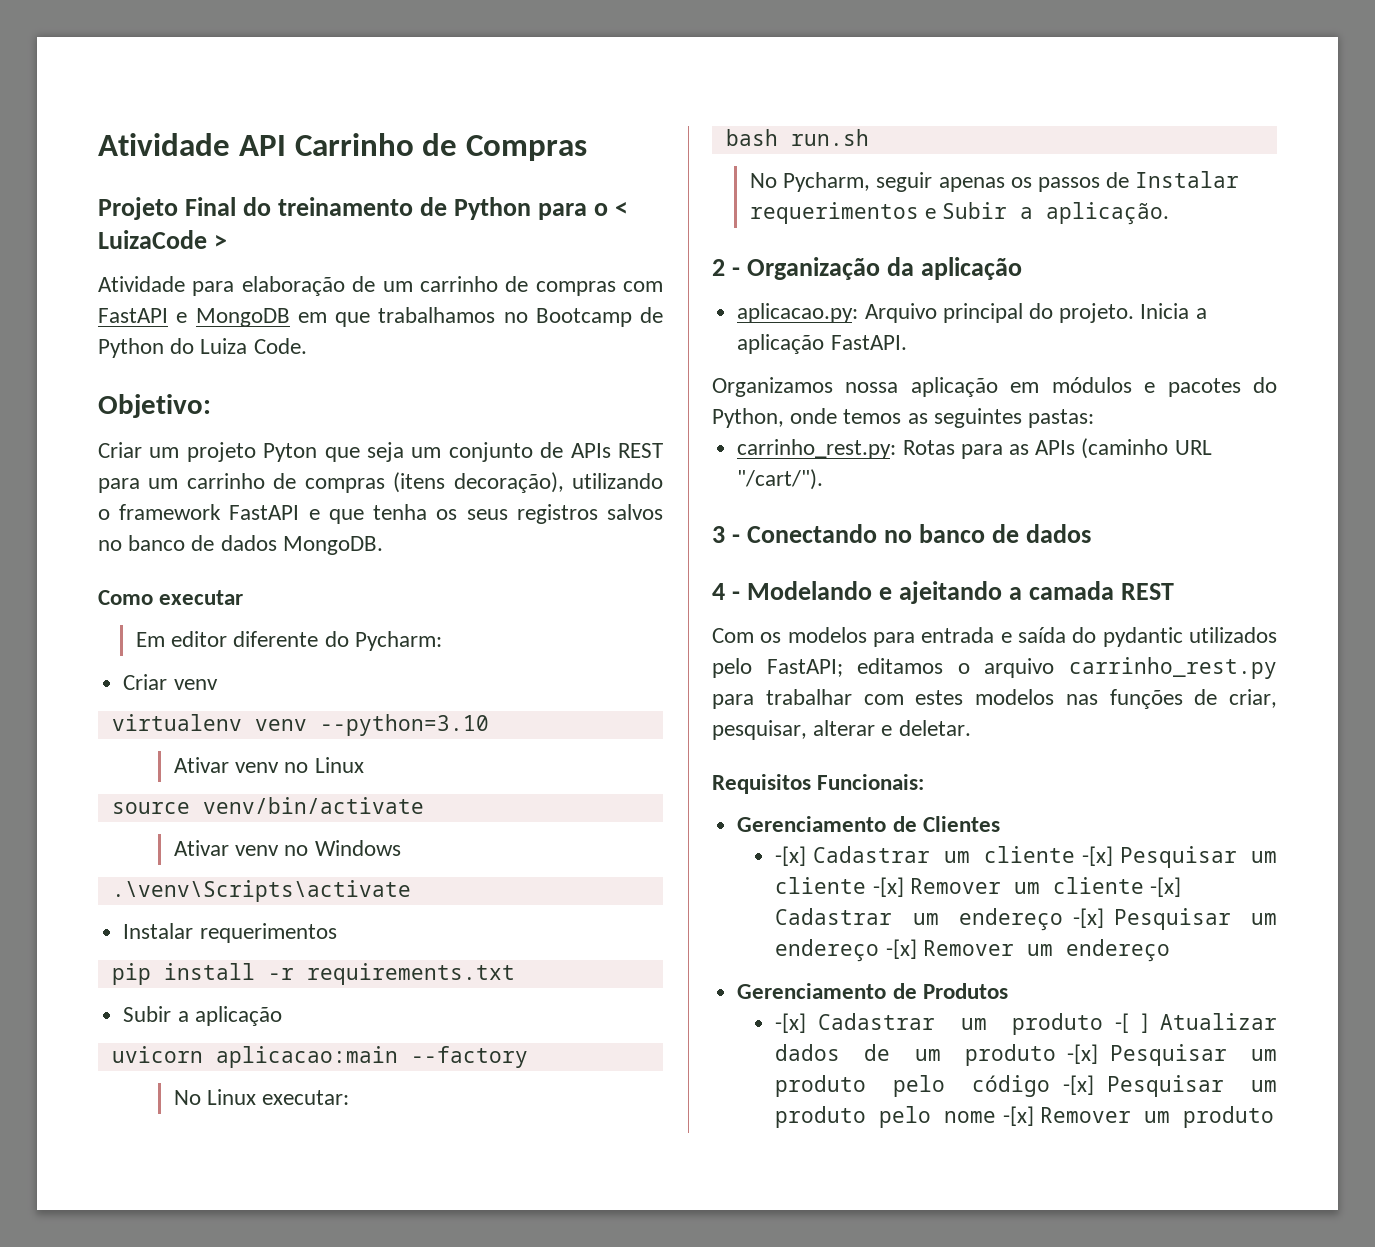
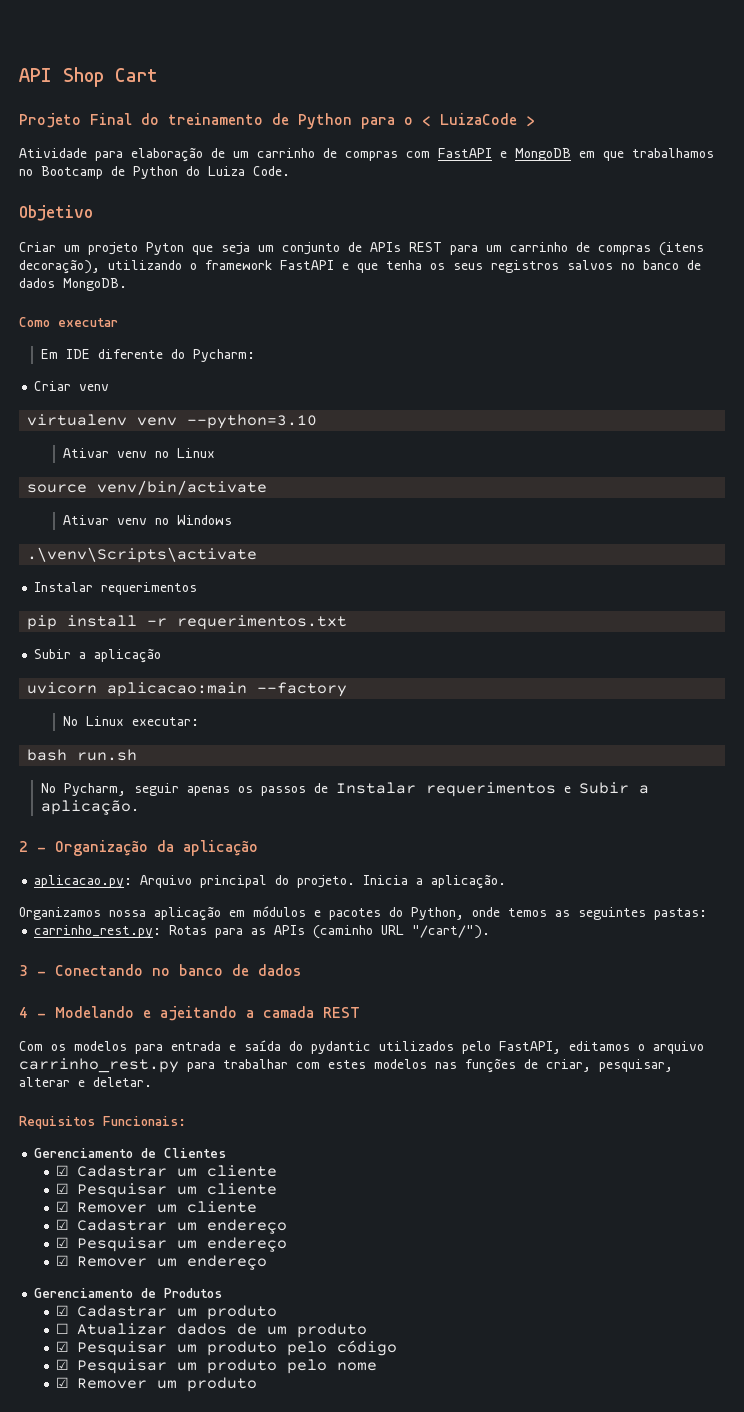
[98,133,588,161] Atividade API Carrinho de Compras -> [19,67,158,87] API Shop Cart
[98,394,211,418] Objetivo: -> [19,205,93,221] Objetivo
[171,631,228,647] editor -> [65,349,90,359] IDE
[306,963,515,985] requirements.txt -> [177,615,348,630] requerimentos.txt
[737,334,907,354] aplicação FastAPI. -> [431,874,507,889] aplicação.
[766,659,843,677] FastAPI; -> [499,1041,561,1054] FastAPI,
[775,846,807,866] -[x] -> [56,1165,70,1176] ☑
[1082,846,1114,866] -[x] -> [56,1183,70,1194] // ☑
[872,877,904,897] -[x] -> [56,1201,70,1212] // ☑
[1149,877,1181,897] -[x] -> [56,1219,70,1230] // ☑
[1072,908,1104,928] -[x] -> [56,1237,70,1248] // ☑
[885,939,917,959] -[x] -> [56,1255,70,1266] // ☑
[775,1013,807,1033] -[x] -> [56,1305,70,1316] ☑
[1114,1013,1148,1033] -[ ] -> [56,1323,70,1334] // ☐
[1067,1044,1099,1064] -[x] -> [56,1341,70,1352] // ☑
[1063,1075,1095,1095] -[x] -> [56,1359,70,1370] // ☑
[1002,1106,1034,1126] -[x] -> [56,1377,70,1388] // ☑

